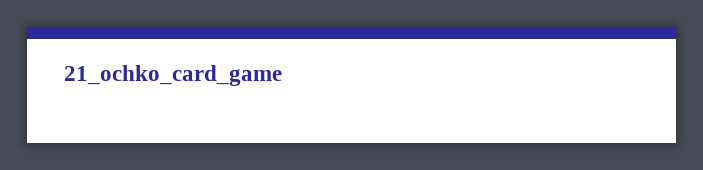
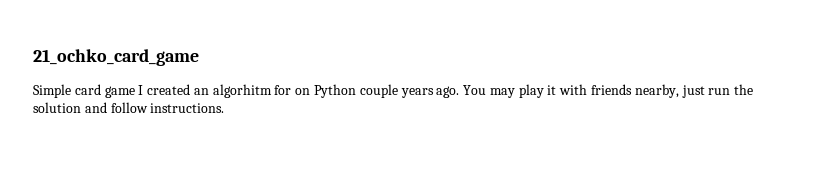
(282, 75) none -> [33,84,754,98] [33,102,225,113] // Simple card game I created an algorhitm for on Python couple years ago. You may play it with friends nearby, just run the solution and follow instructions.

